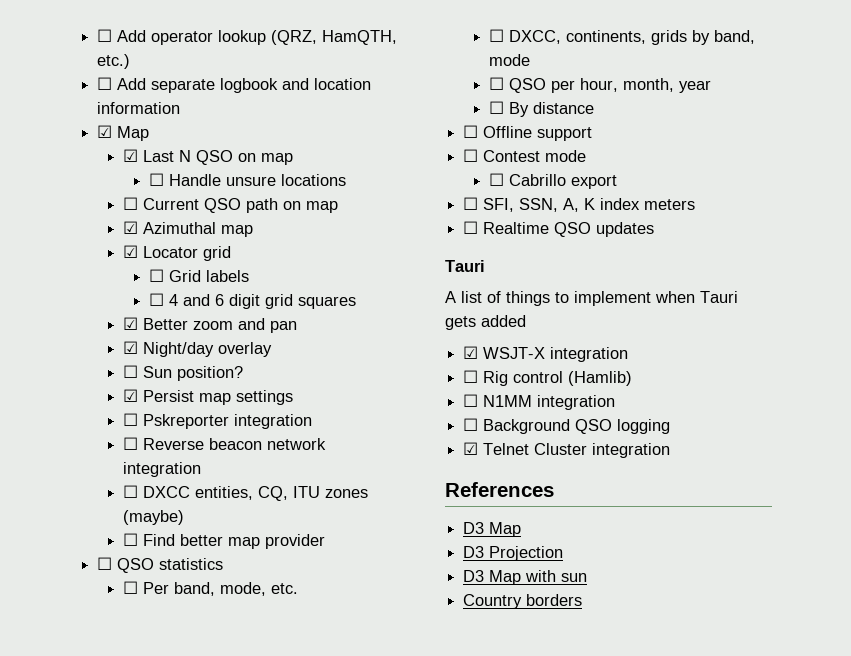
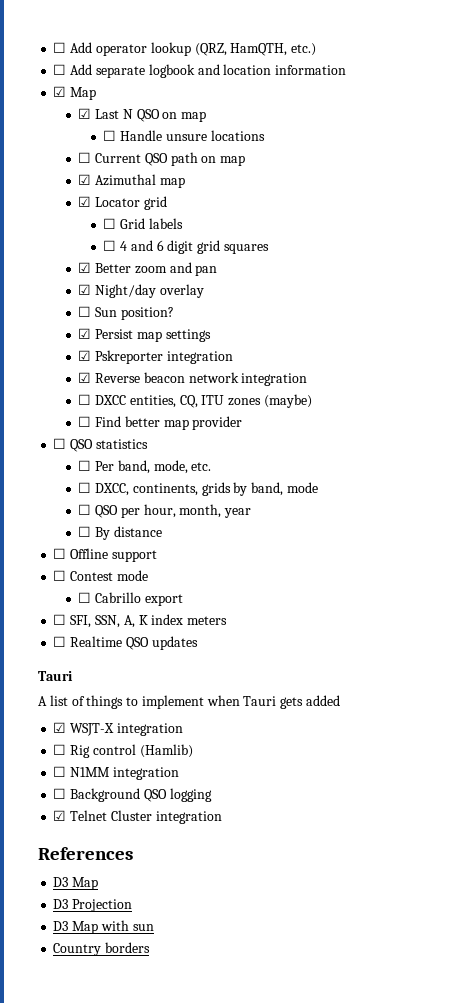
[122,413,138,426] ☐ -> [78,350,92,361] ☑
[122,437,138,450] ☐ -> [78,372,92,383] ☑

